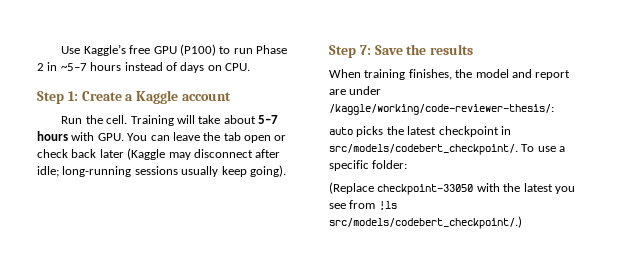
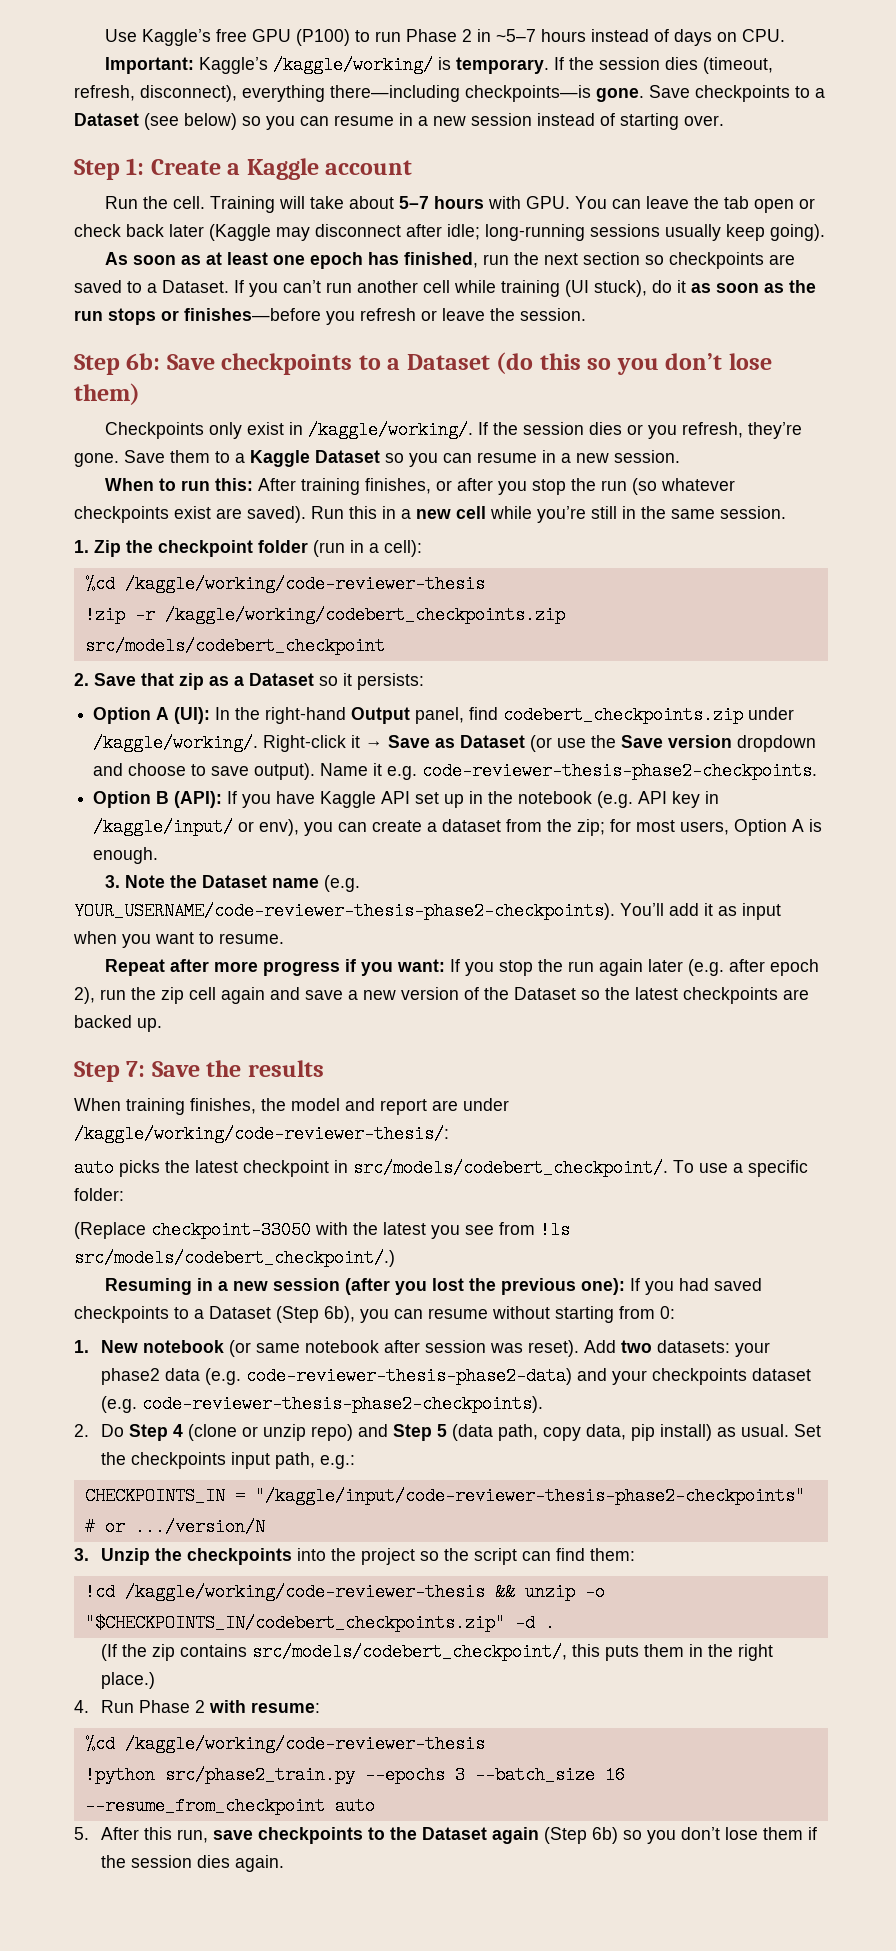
(250, 67) none -> [105,56,774,74] [74,85,825,102] [74,113,724,130] // Important: Kaggle’s /kaggle/working/ is temporary. If the session dies (timeout, refresh, disconnect), everything there—including checkpoints—is gone. Save checkpoints to a Dataset (see below) so you can resume in a new session instead of starting over.
(286, 171) none -> [105,252,796,269] [74,280,816,297] [74,308,586,325] [74,352,772,375] [74,383,140,405] [105,421,803,439] [74,450,680,467] [105,478,736,495] [74,506,786,523] [74,540,422,557] [84,575,485,593] [84,606,565,624] [84,637,385,655] [74,673,424,690] [93,706,795,724] [93,734,817,752] [93,762,818,780] [93,791,720,808] [93,818,823,836] [93,847,159,864] [105,875,361,892] [74,902,781,920] [73,931,284,948] [105,959,820,976] [74,987,809,1004] [74,1015,162,1032] // As soon as at least one epoch has finished, run the next section so checkpoints are saved to a Dataset. If you can’t run another cell while training (UI stuck), do it as soon as the run stops or finishes—before you refresh or leave the session. // Step 6b: Save checkpoints to a Dataset (do this so you don’t lose them) // Checkpoints only exist in /kaggle/working/. If the session dies or you refresh, they’re gone. Save them to a Kaggle Dataset so you can resume in a new session. // When to run this: After training finishes, or after you stop the run (so whatever checkpoints exist are saved). Run this in a new cell while you’re still in the same session. // 1. Zip the checkpoint folder (run in a cell): // %cd /kaggle/working/code-reviewer-thesis // !zip -r /kaggle/working/codebert_checkpoints.zip src/models/codebert_checkpoint // 2. Save that zip as a Dataset so it persists: // Option A (UI): In the right-hand Output panel, find codebert_checkpoints.zip under /kaggle/working/. Right-click it → Save as Dataset (or use the Save version dropdown and choose to save output). Name it e.g. code-reviewer-thesis-phase2-checkpoints. // Option B (API): If you have Kaggle API set up in the notebook (e.g. API key in /kaggle/input/ or env), you can create a dataset from the zip; for most users, Option A is enough. // 3. Note the Dataset name (e.g. YOUR_USERNAME/code-reviewer-thesis-phase2-checkpoints). You’ll add it as input when you want to resume. // Repeat after more progress if you want: If you stop the run again later (e.g. after epoch 2), run the zip cell again and save a new version of the Dataset so the latest checkpoints are backed up.
(522, 222) none -> [105,1278,763,1295] [74,1306,675,1323] [74,1340,770,1357] [100,1367,811,1385] [100,1395,543,1413] [74,1424,821,1441] [100,1452,355,1469] [84,1487,805,1505] [84,1518,265,1536] [74,1548,635,1565] [84,1583,605,1601] [84,1614,555,1632] [100,1643,773,1661] [100,1672,155,1689] [74,1700,320,1713] [84,1735,485,1753] [84,1766,625,1784] [84,1797,375,1815] [74,1827,817,1844] [100,1855,284,1872] // Resuming in a new session (after you lost the previous one): If you had saved checkpoints to a Dataset (Step 6b), you can resume without starting from 0: // 1. New notebook (or same notebook after session was reset). Add two datasets: your phase2 data (e.g. code-reviewer-thesis-phase2-data) and your checkpoints dataset (e.g. code-reviewer-thesis-phase2-checkpoints). // 2. Do Step 4 (clone or unzip repo) and Step 5 (data path, copy data, pip install) as usual. Set the checkpoints input path, e.g.: // CHECKPOINTS_IN = "/kaggle/input/code-reviewer-thesis-phase2-checkpoints" # or .../version/N // 3. Unzip the checkpoints into the project so the script can find them: // !cd /kaggle/working/code-reviewer-thesis && unzip -o "$CHECKPOINTS_IN/codebert_checkpoints.zip" -d . // (If the zip contains src/models/codebert_checkpoint/, this puts them in the right place.) // 4. Run Phase 2 with resume: // %cd /kaggle/working/code-reviewer-thesis // !python src/phase2_train.py --epochs 3 --batch_size 16 --resume_from_checkpoint auto // 5. After this run, save checkpoints to the Dataset again (Step 6b) so you don’t lose them if the session dies again.

